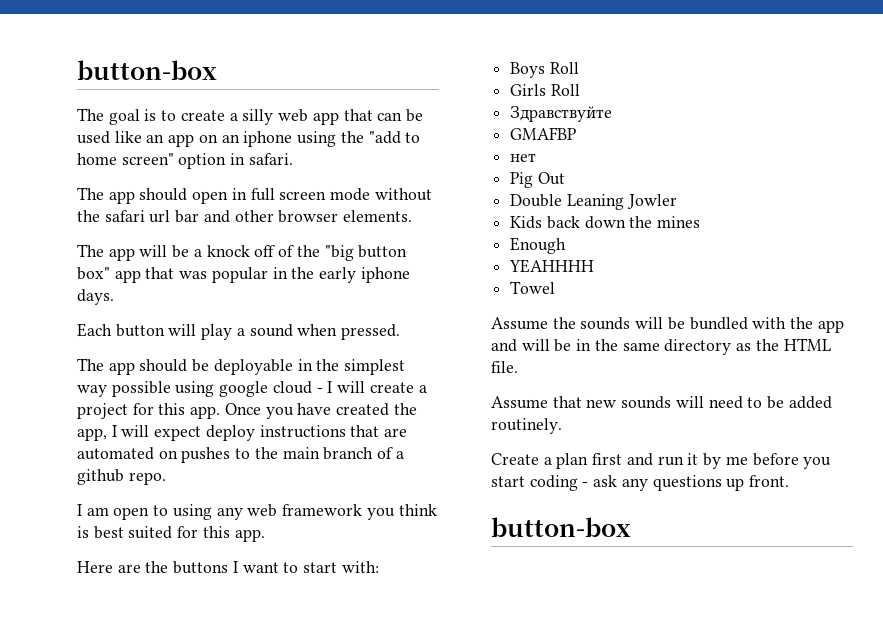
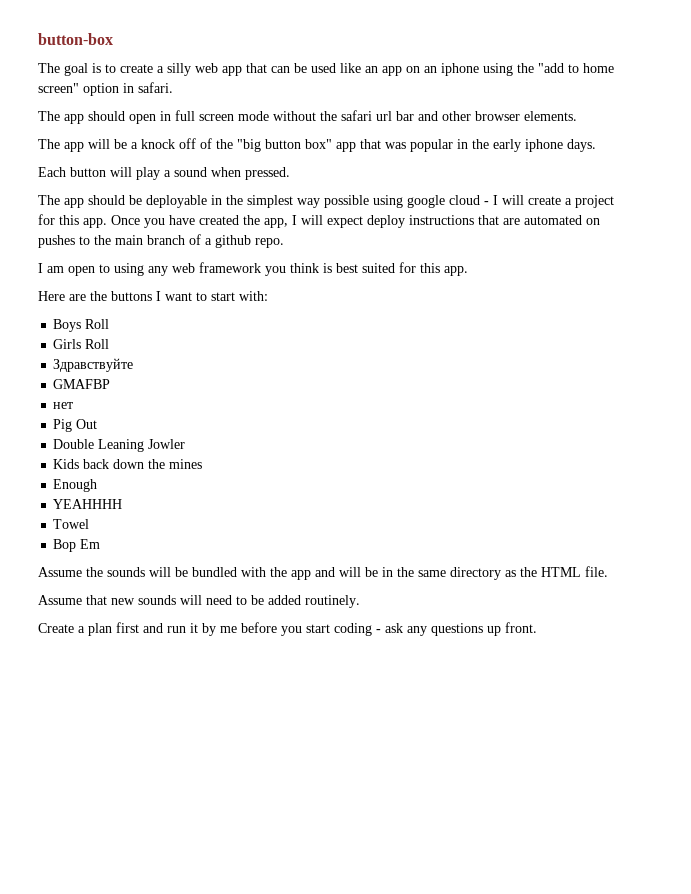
(556, 287) none -> [53,539,101,552] // Bop Em
[491,517,631,537] // button-box -> (537, 627) none

